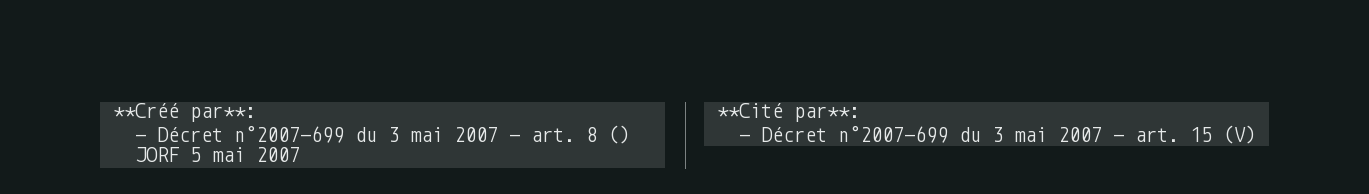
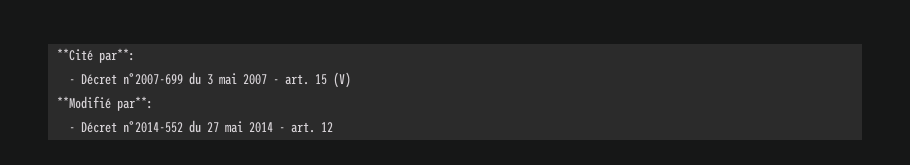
[112,103,256,122] [134,125,630,144] [134,147,300,162] **Créé par**: // - Décret n°2007-699 du 3 mai 2007 - art. 8 () JORF 5 mai 2007 // -> (56, 54) none
(1256, 134) none -> [56,96,153,111] [68,120,333,133] // **Modifié par**: // - Décret n°2014-552 du 27 mai 2014 - art. 12

